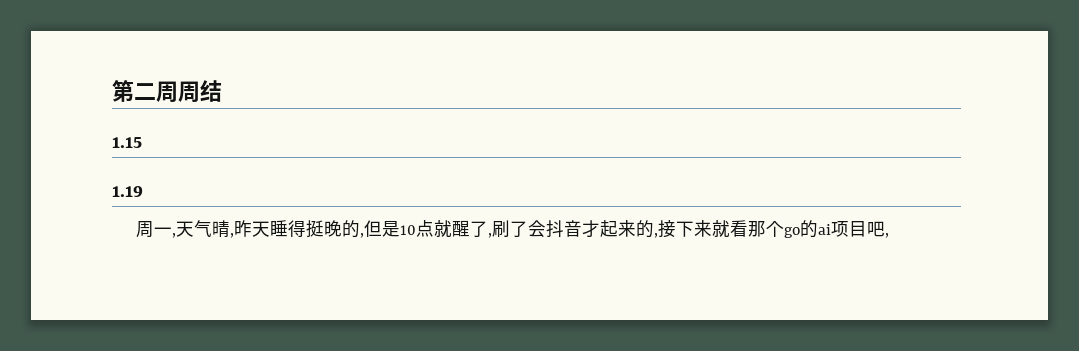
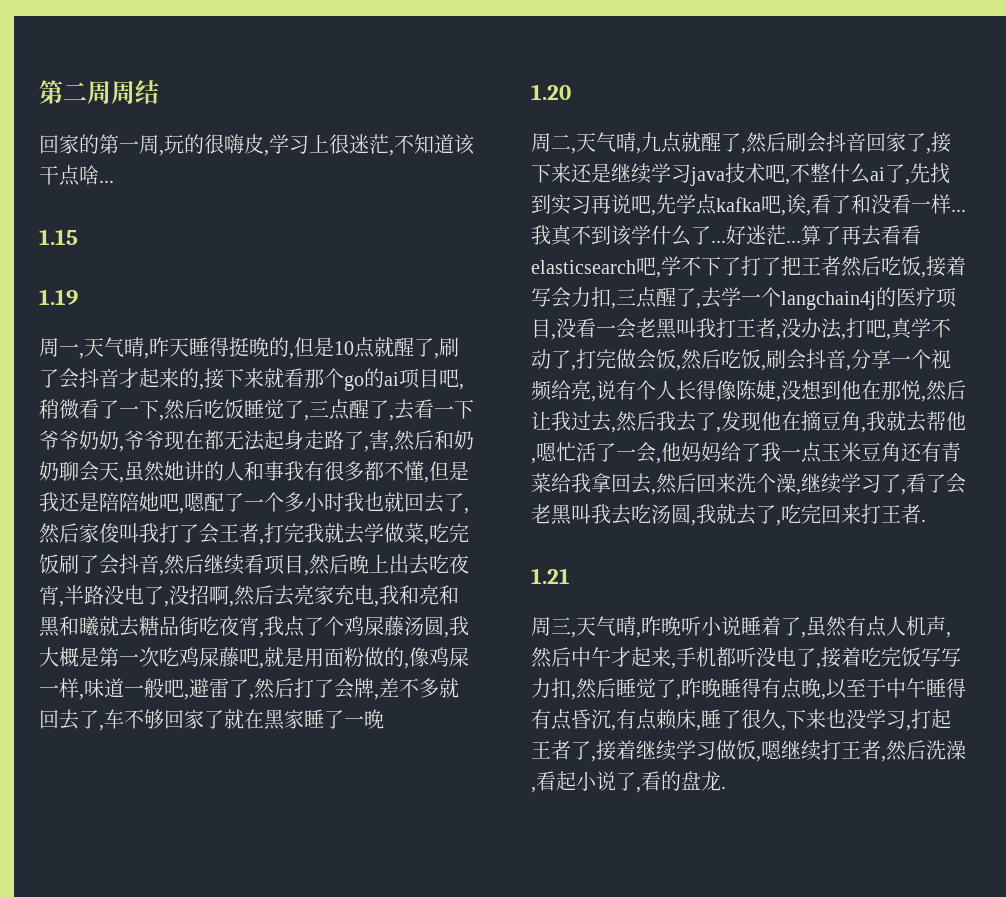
(222, 91) none -> [39,134,475,156] [39,165,114,186] // 回家的第一周,玩的很嗨皮,学习上很迷茫,不知道该干点啥...
(889, 235) none -> [39,399,474,421] [39,430,474,452] [39,461,469,483] [39,492,469,514] [39,523,469,545] [39,554,469,576] [39,585,459,607] [39,616,469,638] [39,647,469,669] [39,678,459,700] [39,709,384,731] [531,84,571,100] [531,132,951,154] [531,163,950,186] [531,194,966,216] [531,225,921,246] [531,256,966,278] [531,287,957,310] [531,318,951,340] [531,349,951,371] [531,380,966,402] [531,411,966,433] [531,442,961,464] [531,473,966,495] [531,504,926,526] [531,568,570,584] [531,616,951,638] [531,647,961,669] [531,678,966,700] [531,709,951,731] [531,740,966,762] [531,771,726,793] 稍微看了一下,然后吃饭睡觉了,三点醒了,去看一下爷爷奶奶,爷爷现在都无法起身走路了,害,然后和奶奶聊会天,虽然她讲的人和事我有很多都不懂,但是我还是陪陪她吧,嗯配了一个多小时我也就回去了,然后家俊叫我打了会王者,打完我就去学做菜,吃完饭刷了会抖音,然后继续看项目,然后晚上出去吃夜宵,半路没电了,没招啊,然后去亮家充电,我和亮和黑和曦就去糖品街吃夜宵,我点了个鸡屎藤汤圆,我大概是第一次吃鸡屎藤吧,就是用面粉做的,像鸡屎一样,味道一般吧,避雷了,然后打了会牌,差不多就回去了,车不够回家了就在黑家睡了一晚 // 1.20 // 周二,天气晴,九点就醒了,然后刷会抖音回家了,接下来还是继续学习java技术吧,不整什么ai了,先找到实习再说吧,先学点kafka吧,诶,看了和没看一样...我真不到该学什么了...好迷茫...算了再去看看elasticsearch吧,学不下了打了把王者然后吃饭,接着写会力扣,三点醒了,去学一个langchain4j的医疗项目,没看一会老黑叫我打王者,没办法,打吧,真学不动了,打完做会饭,然后吃饭,刷会抖音,分享一个视频给亮,说有个人长得像陈婕,没想到他在那悦,然后让我过去,然后我去了,发现他在摘豆角,我就去帮他,嗯忙活了一会,他妈妈给了我一点玉米豆角还有青菜给我拿回去,然后回来洗个澡,继续学习了,看了会老黑叫我去吃汤圆,我就去了,吃完回来打王者. // 1.21 // 周三,天气晴,昨晚听小说睡着了,虽然有点人机声,然后中午才起来,手机都听没电了,接着吃完饭写写力扣,然后睡觉了,昨晚睡得有点晚,以至于中午睡得有点昏沉,有点赖床,睡了很久,下来也没学习,打起王者了,接着继续学习做饭,嗯继续打王者,然后洗澡,看起小说了,看的盘龙.

